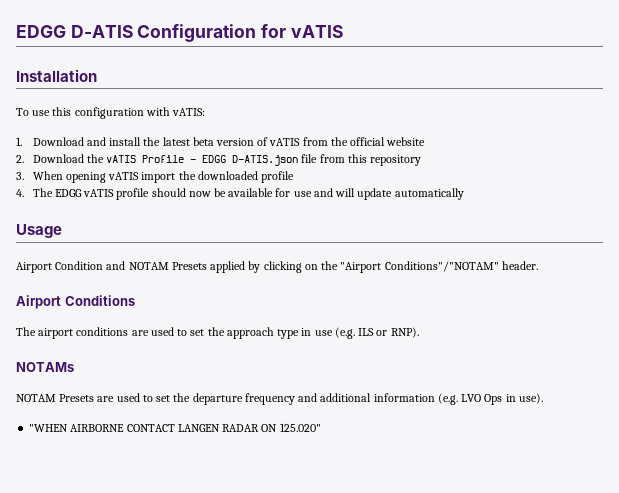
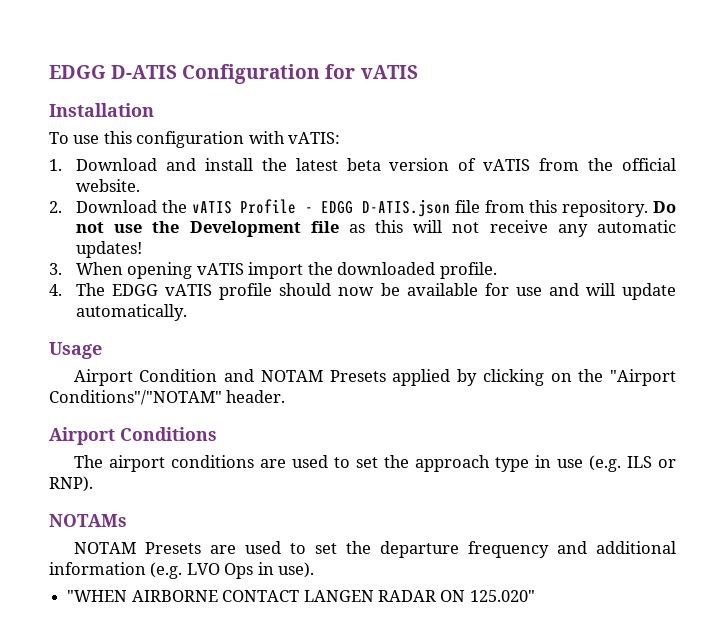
[386,137,426,146] website -> [75,179,140,192] website.
[370,155,422,166] repository -> [562,200,677,217] [75,220,676,237] [75,241,142,258] repository. Do not use the Development file as this will not receive any automatic updates!
[261,171,295,183] profile -> [439,262,497,279] profile.
[394,188,464,200] automatically -> [75,304,187,321] automatically.

